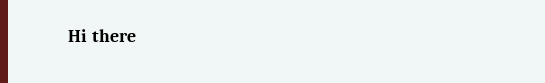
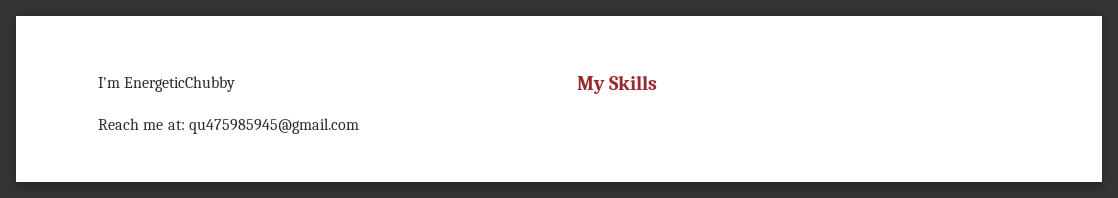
[68,29,136,42] Hi there -> [98,76,236,92] [98,118,359,134] [577,75,658,94] I'm EnergeticChubby // Reach me at: qu475985945@gmail.com // My Skills

